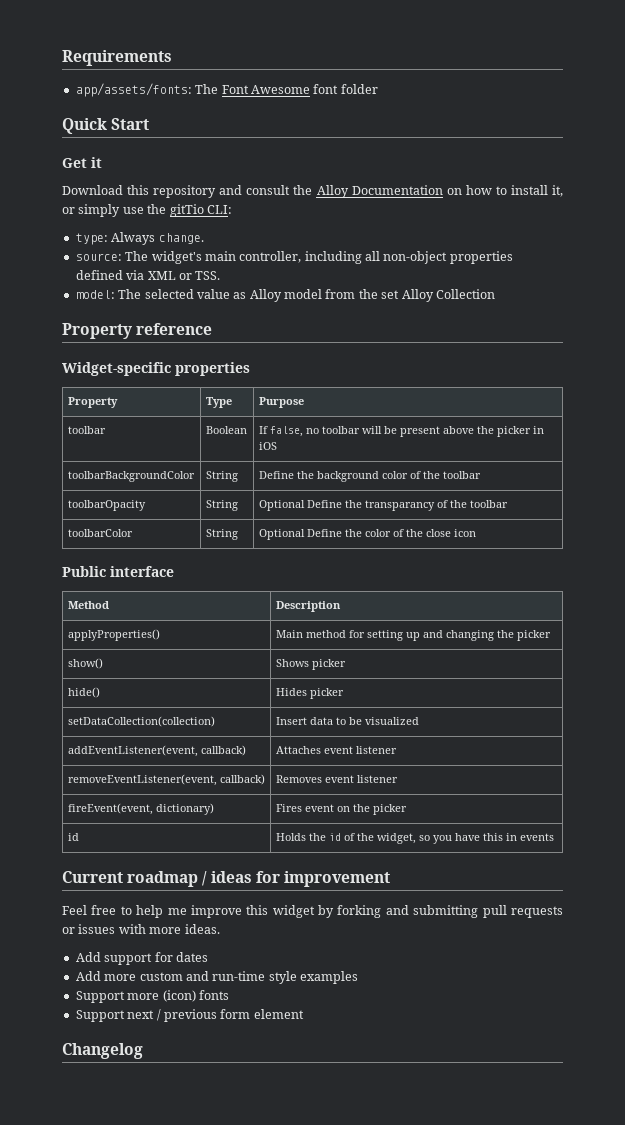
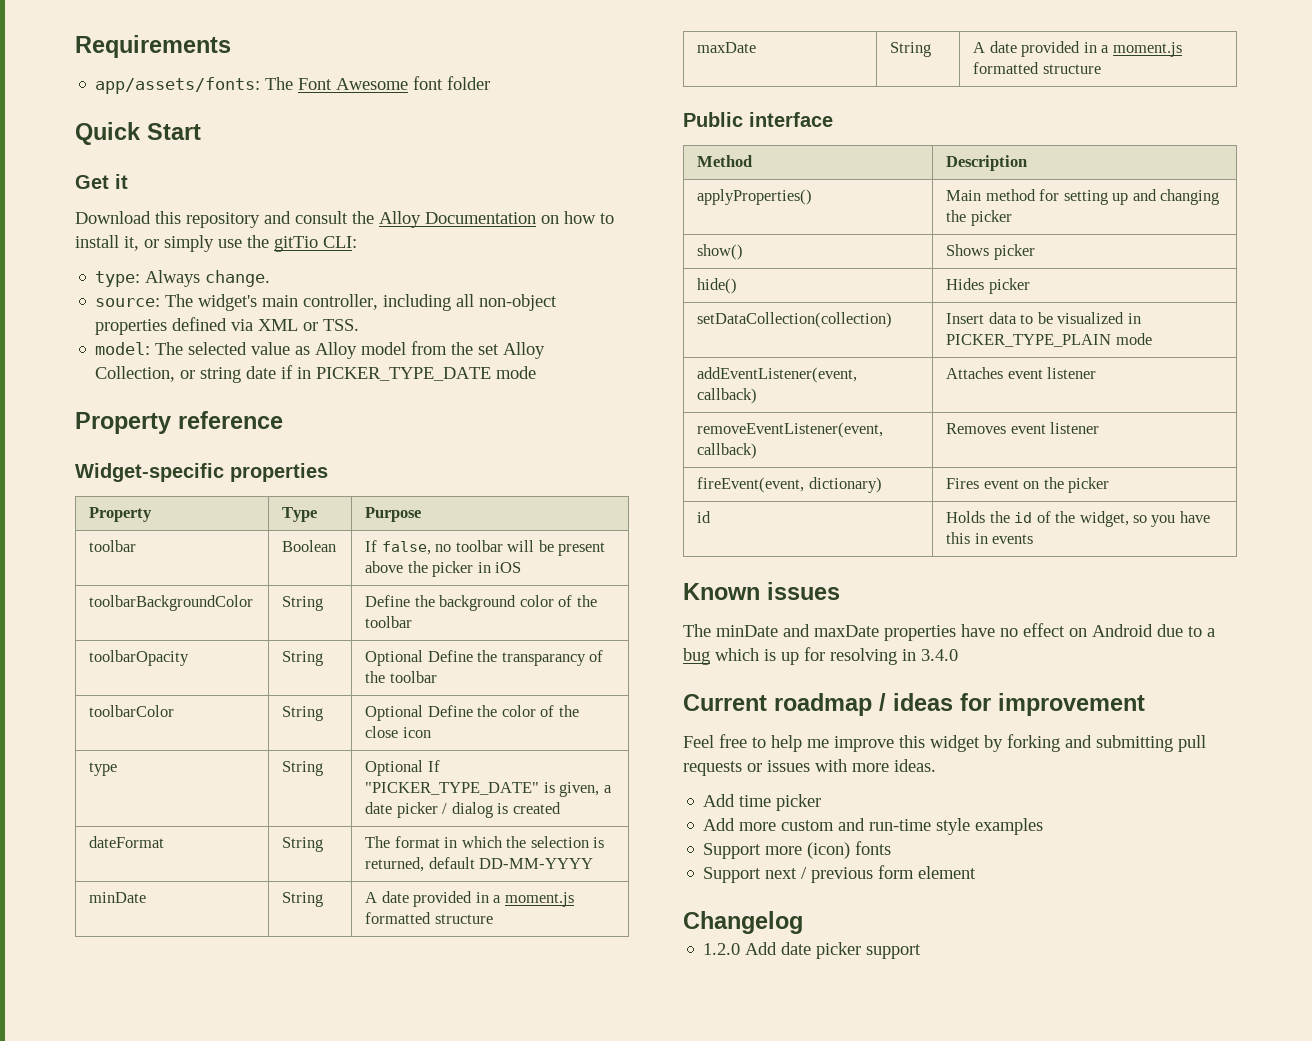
[435,289,495,299] Collection -> [95,365,537,383] Collection, or string date if in PICKER_TYPE_DATE mode
(476, 533) none -> [89,762,118,776] [282,761,324,776] [365,760,440,776] [365,782,612,797] [365,802,561,818] [89,836,165,848] [282,837,324,852] [365,836,604,848] [365,857,594,872] [89,892,147,903] [282,892,324,907] [365,891,574,907] [365,912,493,924] [697,42,757,53] [890,42,932,57] [973,41,1182,57] [973,62,1101,74] // type | String | Optional If "PICKER_TYPE_DATE" is given, a date picker / dialog is created // dateFormat | String | The format in which the selection is returned, default DD-MM-YYYY // minDate | String | A date provided in a moment.js formatted structure // maxDate | String | A date provided in a moment.js formatted structure
(419, 721) none -> [1127,313,1141,324] [946,333,1152,347] in PICKER_TYPE_PLAIN mode
(554, 837) none -> [683,582,840,600] [683,623,1215,641] [683,647,958,665] // Known issues // The minDate and maxDate properties have no effect on Android due to a bug which is up for resolving in 3.4.0
[104,952,208,965] support for dates -> [739,794,822,811] time picker
(143, 1051) none -> [703,942,922,959] // 1.2.0 Add date picker support

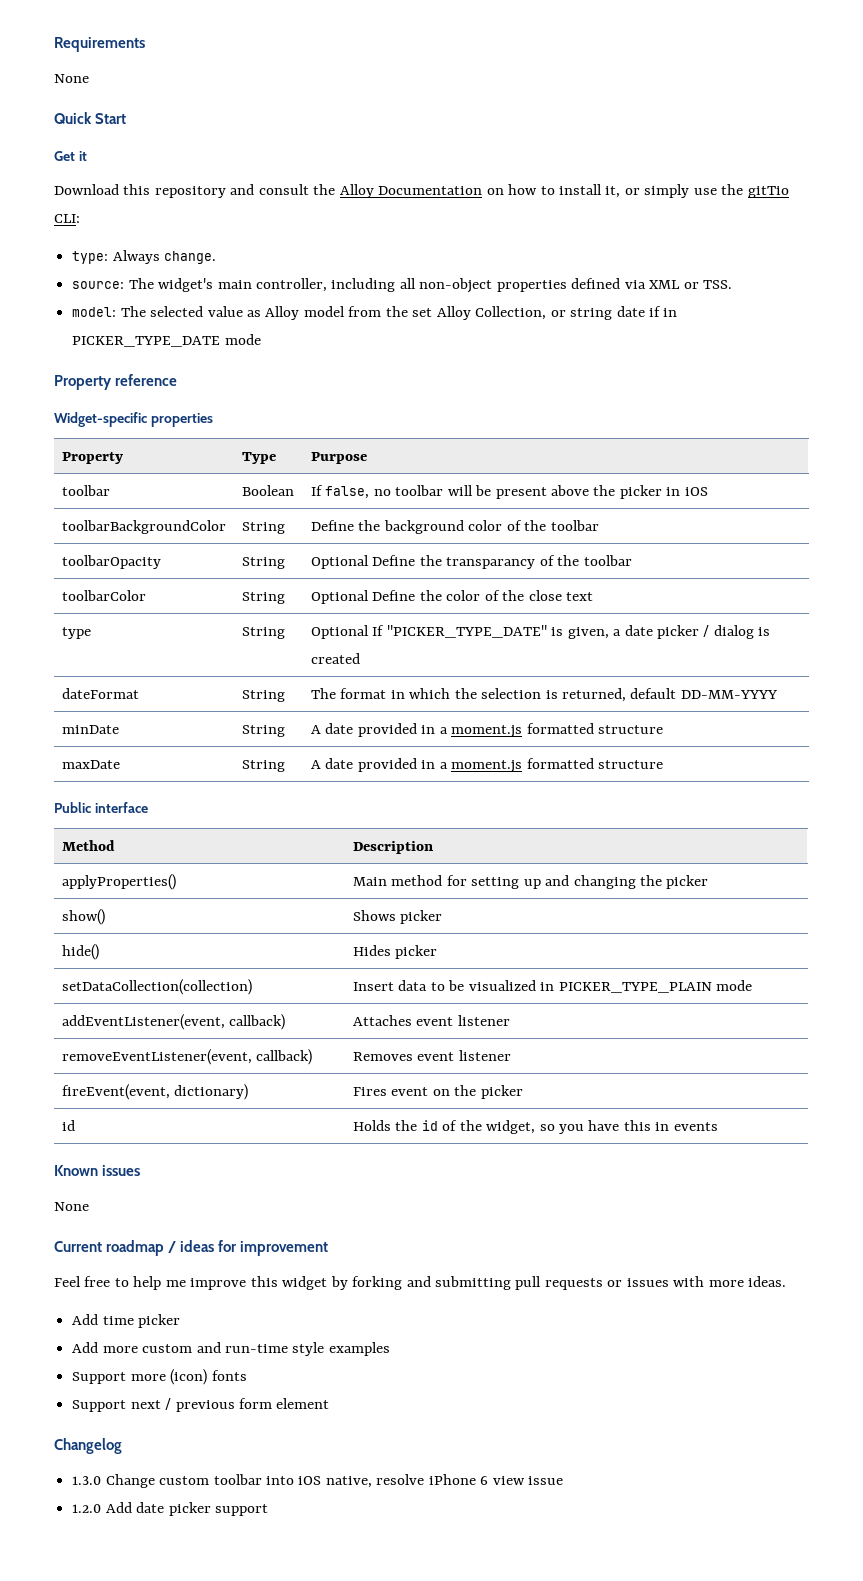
[95,76,491,94] // app/assets/fonts: The Font Awesome font folder -> [54,74,89,83] // None
[402,727,431,738] icon -> [565,592,593,601] text
[683,623,1215,641] [683,647,958,665] // The minDate and maxDate properties have no effect on Android due to a bug which is up for resolving in 3.4.0 -> [54,1202,89,1211] // None
(803, 922) none -> [72,1474,564,1488] // 1.3.0 Change custom toolbar into iOS native, resolve iPhone 6 view issue

